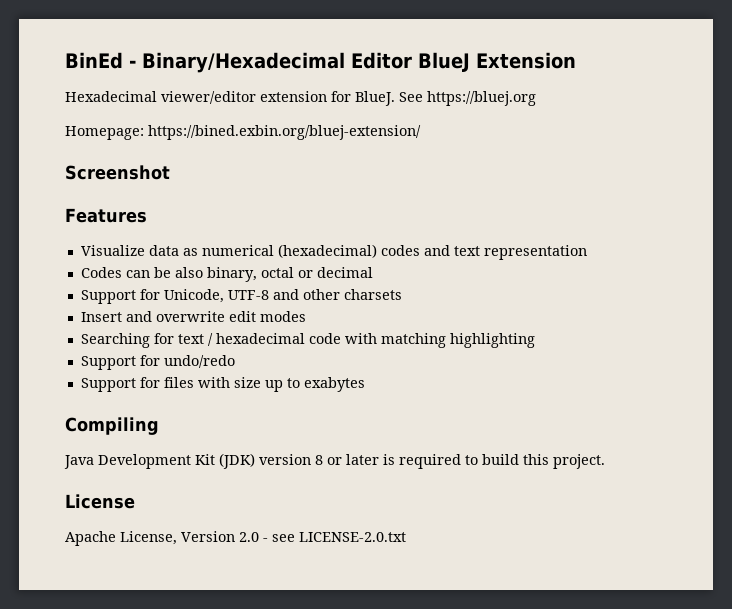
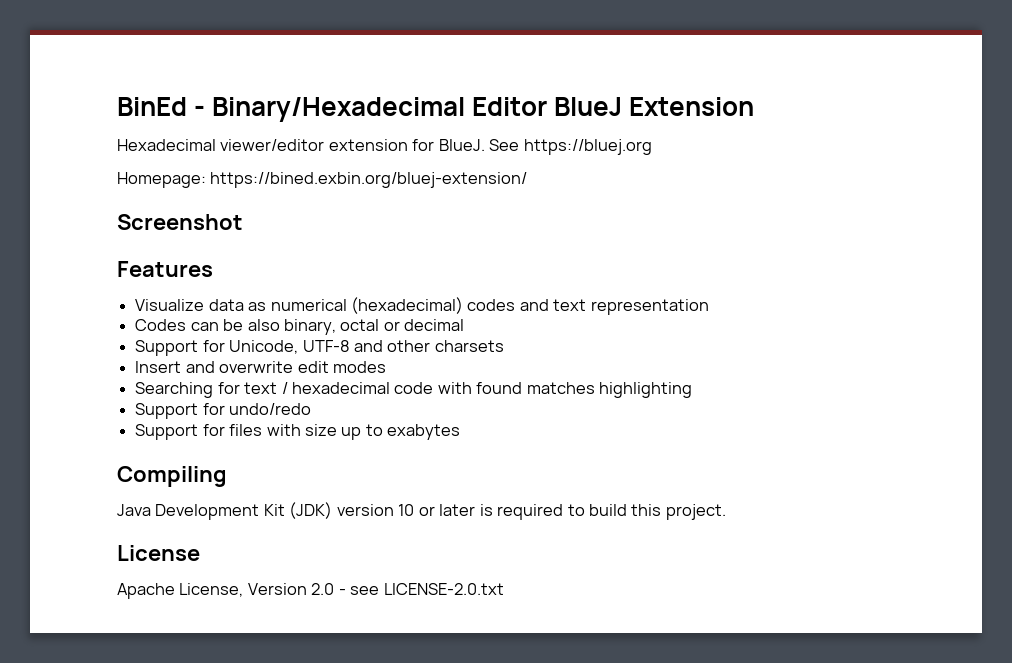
[380,333,446,348] matching -> [476,382,595,394] found matches
[315,455,323,465] 8 -> [398,504,415,516] 10

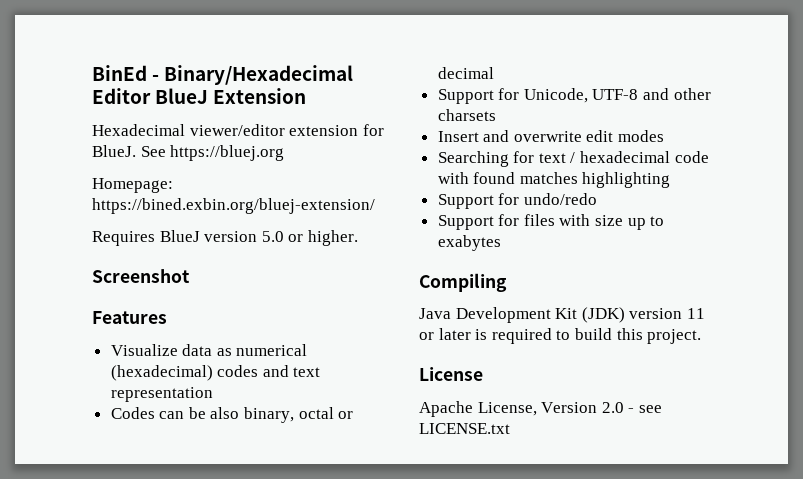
(528, 180) none -> [92,230,358,246] // Requires BlueJ version 5.0 or higher.
[398,504,415,516] 10 -> [686,308,705,319] 11
[383,583,504,595] LICENSE-2.0.txt -> [419,423,510,434] LICENSE.txt

